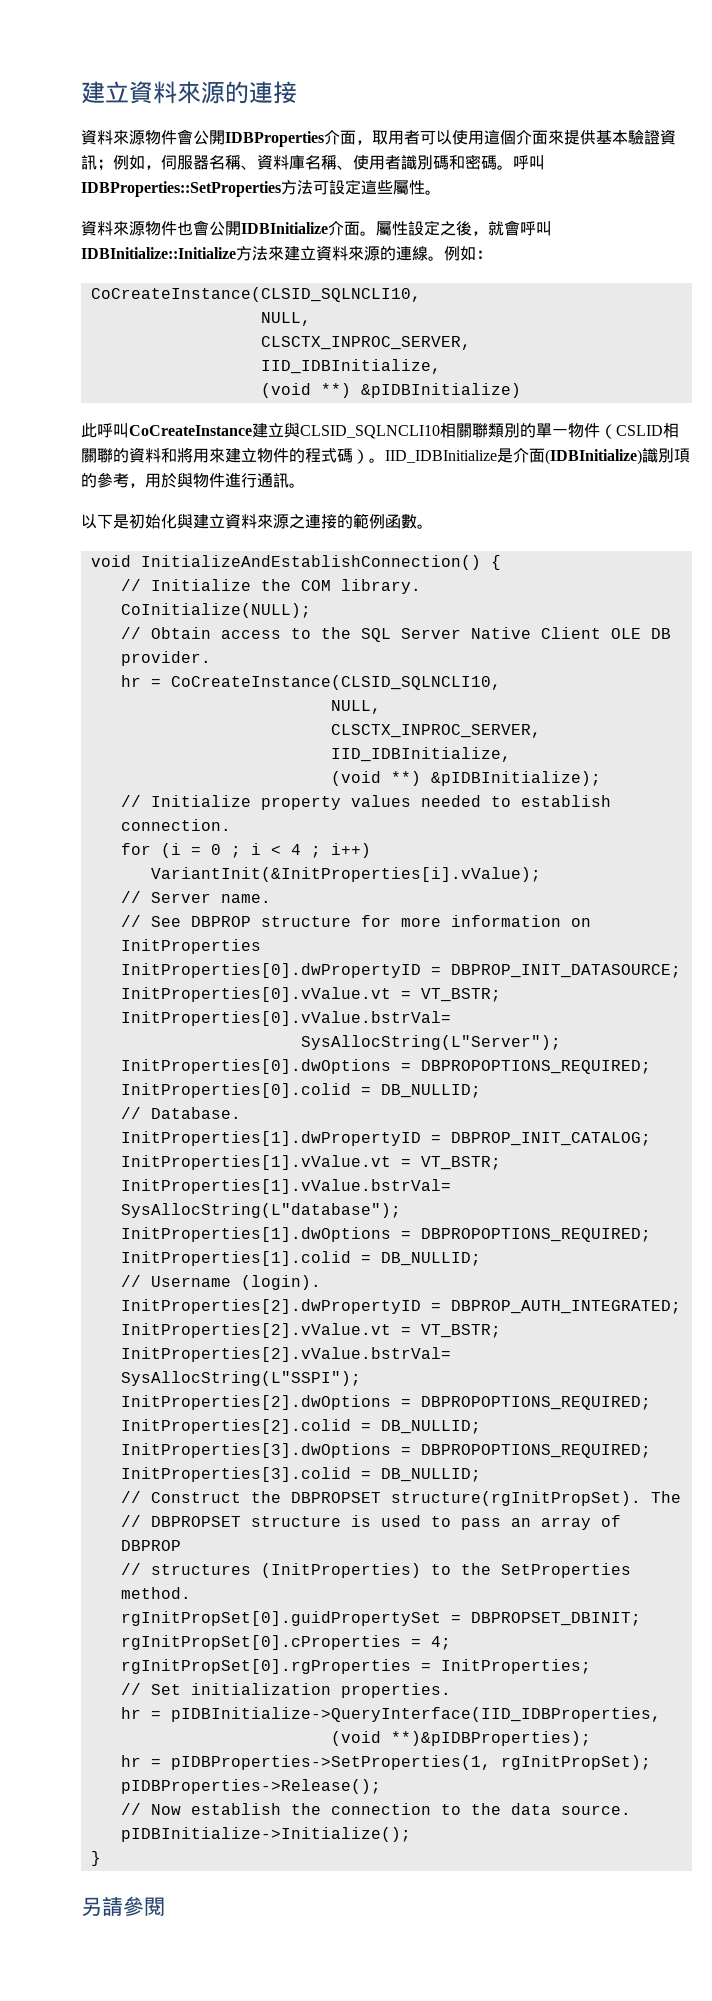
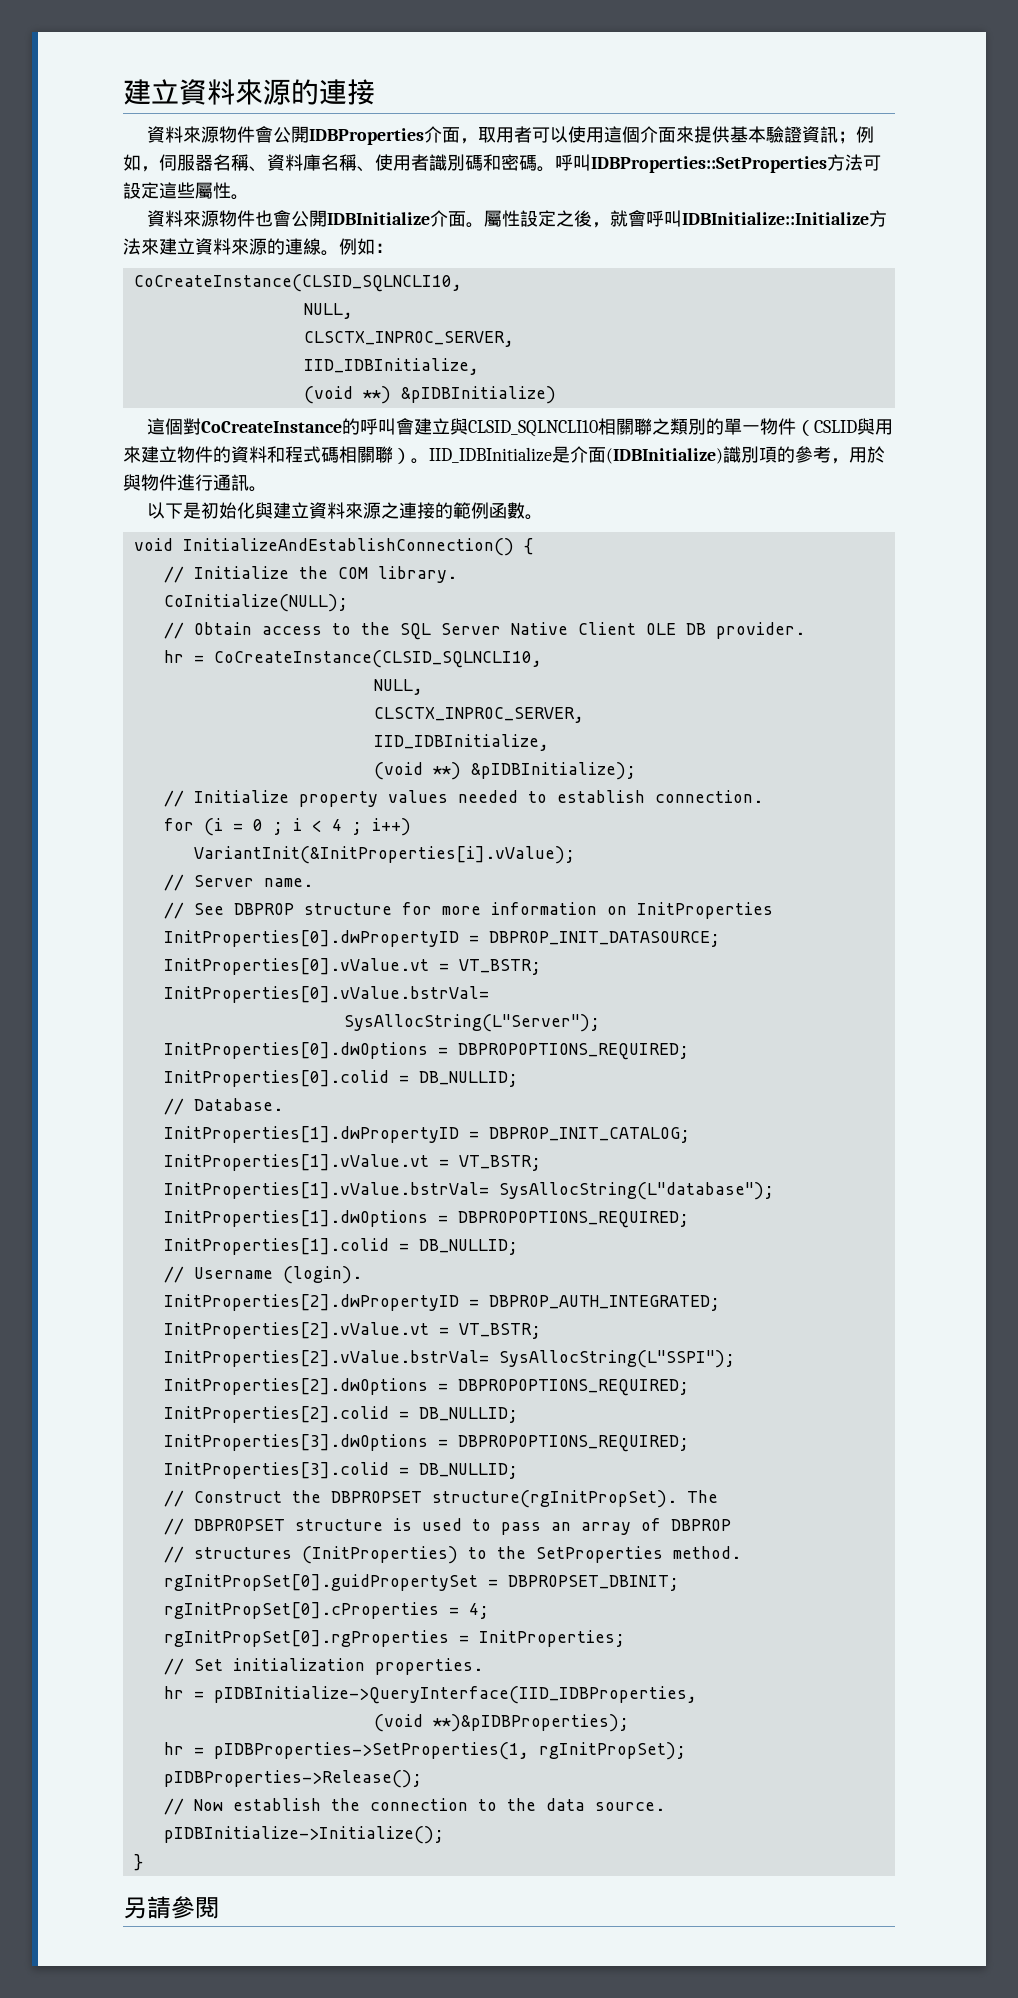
[81,423,252,438] 此呼叫CoCreateInstance -> [147,418,415,435] 這個對CoCreateInstance的呼叫會
(488, 430) none -> [652,418,671,435] 之
[663,423,679,438] [81,447,353,463] 相關聯的資料和將用來建立物件的程式碼 -> [857,418,894,435] [123,446,393,463] 與用來建立物件的資料和程式碼相關聯

